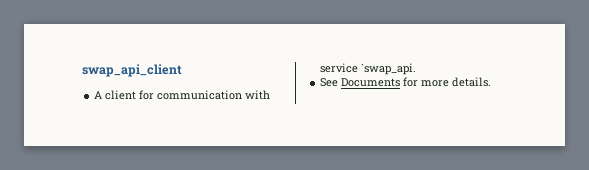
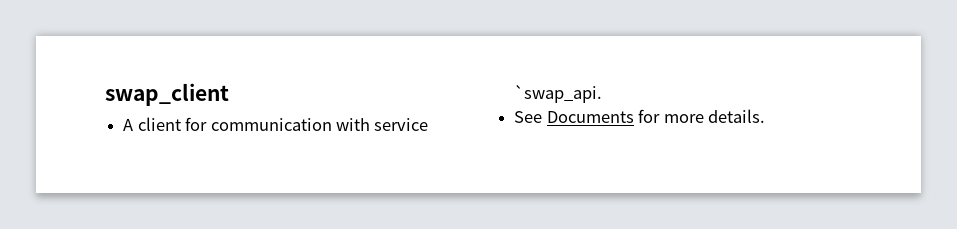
[82,64,182,77] swap_api_client -> [105,83,229,106] swap_client

